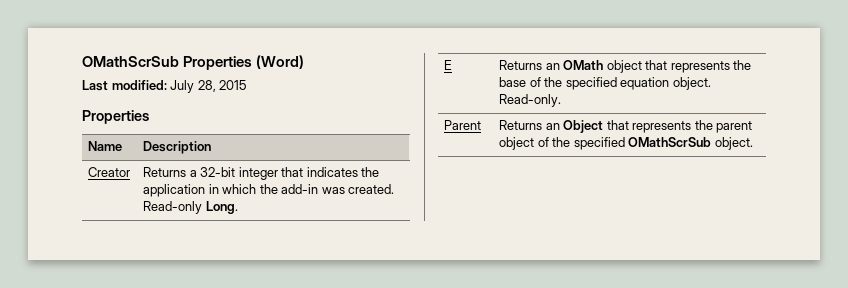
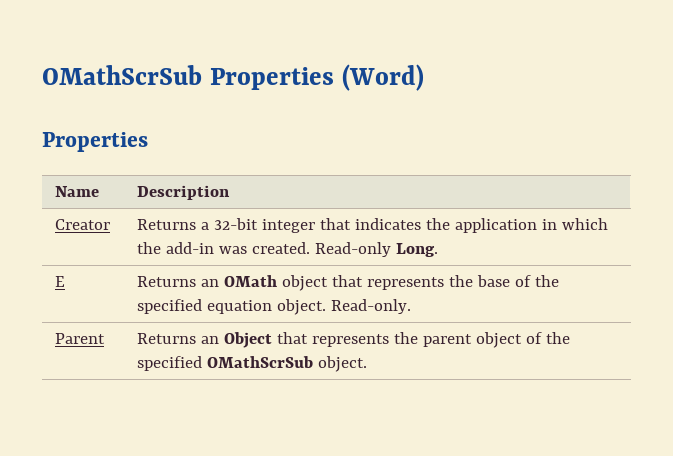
[82,80,248,93] // Last modified: July 28, 2015 -> (424, 77) none

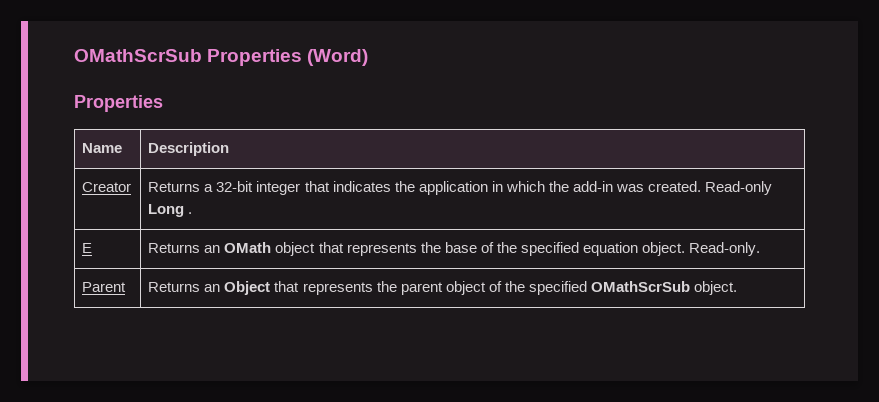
[396,243,439,257] Long. -> [148,204,193,217] Long .

